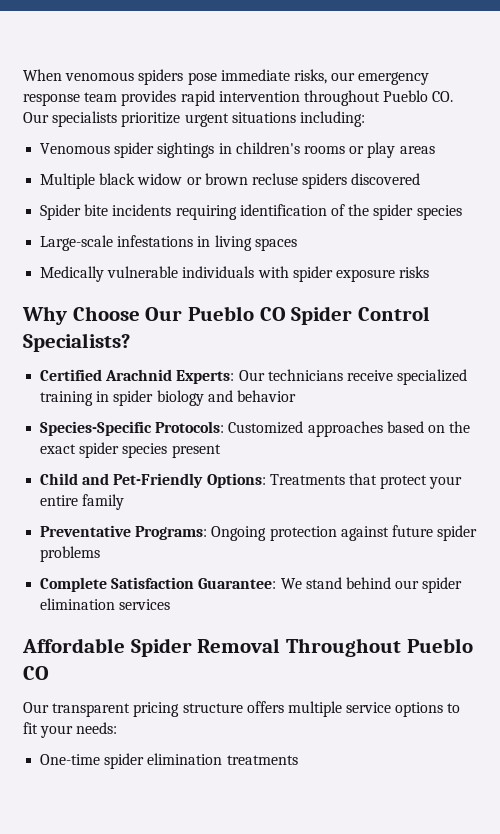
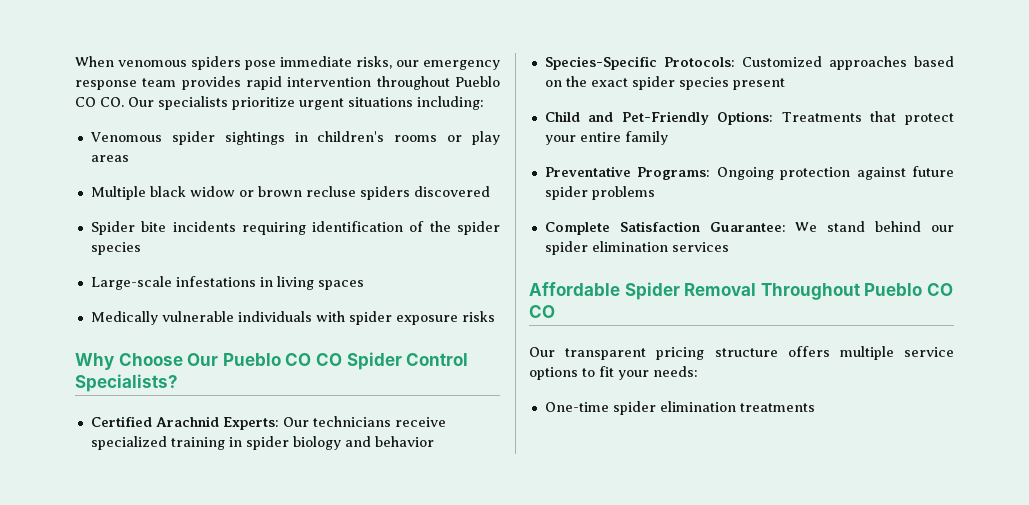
(429, 96) none -> [75,97,96,107] CO
(286, 314) none -> [315,353,342,366] CO
(49, 673) none -> [529,305,555,318] CO

